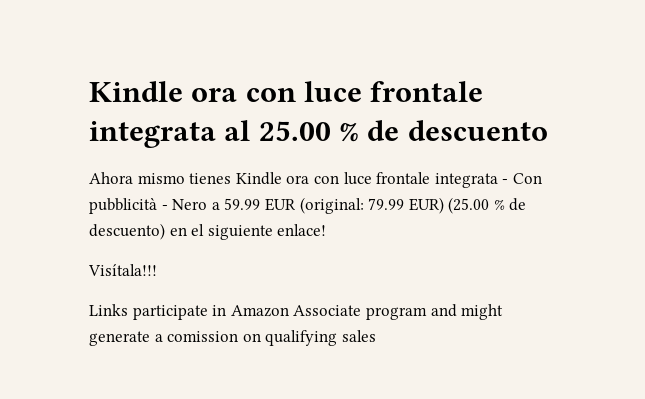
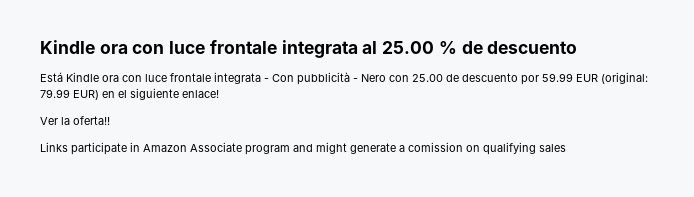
[89,172,232,184] Ahora mismo tienes -> [40,72,63,82] Está
[211,202,220,210] a -> [389,73,539,85] con 25.00 de descuento por
[448,197,527,214] [89,223,165,240] (25.00 % de descuento) -> (99, 95) none
[88,264,157,276] Visítala!!! -> [40,116,110,125] Ver la oferta!!

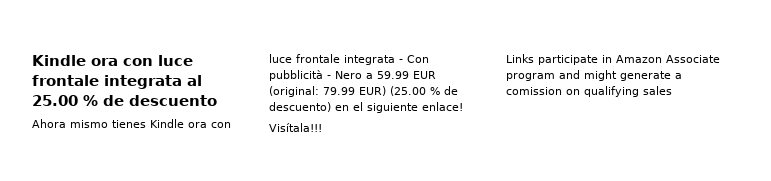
[40,72,63,82] Está -> [32,119,146,128] Ahora mismo tienes
[389,73,539,85] con 25.00 de descuento por -> [366,73,373,79] a
(99, 95) none -> [390,86,458,96] [269,102,331,112] (25.00 % de descuento)
[40,116,110,125] Ver la oferta!! -> [269,123,322,132] Visítala!!!

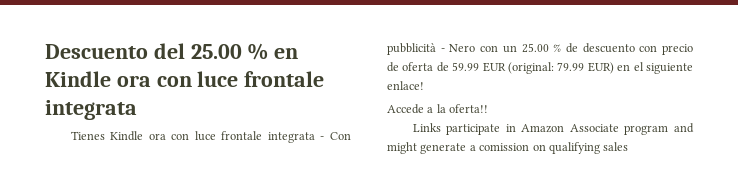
[32,55,193,66] [32,75,202,89] [32,95,217,106] [32,119,146,128] Kindle ora con luce frontale integrata al 25.00 % de descuento // Ahora mismo tienes -> [45,43,299,60] [45,71,325,87] [45,100,137,120] [70,131,105,140] Descuento del 25.00 % en Kindle ora con luce frontale integrata // Tienes
[366,73,373,79] a -> [480,43,693,55] [387,62,449,72] con un 25.00 % de descuento con precio de oferta de
[390,86,458,96] [269,102,331,112] (25.00 % de descuento) -> (614, 68) none
[269,123,322,132] Visítala!!! -> [387,104,489,114] Accede a la oferta!!

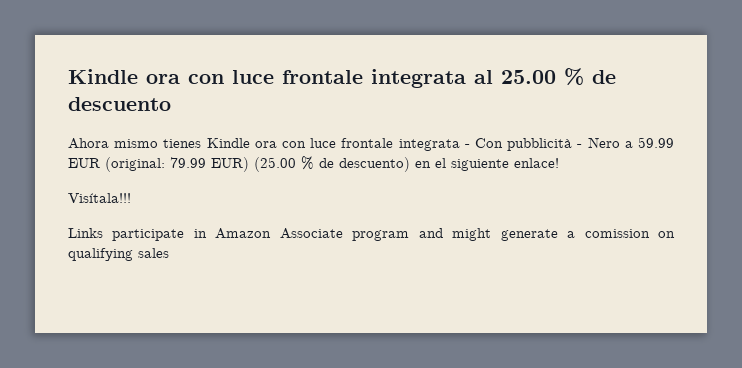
[45,43,299,60] [45,71,325,87] [45,100,137,120] [70,131,105,140] Descuento del 25.00 % en Kindle ora con luce frontale integrata // Tienes -> [68,68,616,88] [68,97,171,111] [68,138,202,149] Kindle ora con luce frontale integrata al 25.00 % de descuento // Ahora mismo tienes
[480,43,693,55] [387,62,449,72] con un 25.00 % de descuento con precio de oferta de -> [624,141,633,148] a
(614, 68) none -> [254,156,410,172] (25.00 % de descuento)
[387,104,489,114] Accede a la oferta!! -> [68,193,131,203] Visítala!!!

